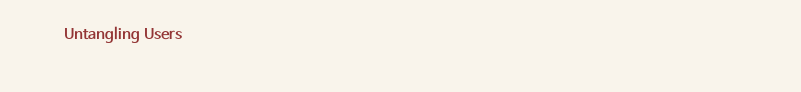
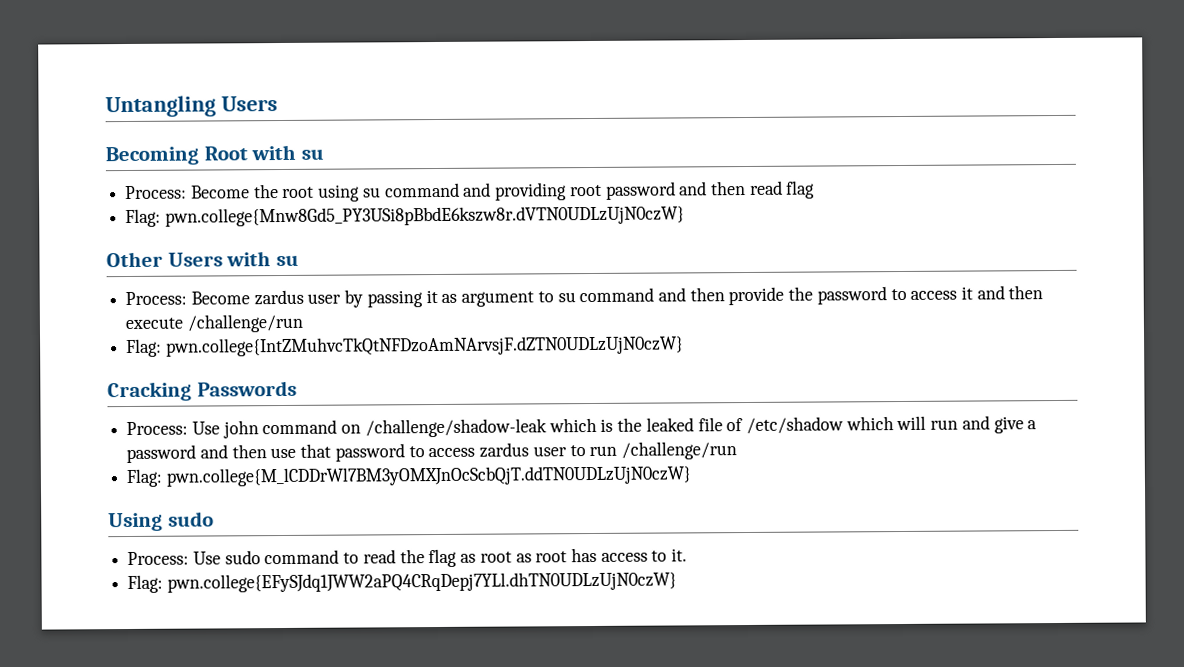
(182, 34) none -> [105,144,324,166] [125,180,816,202] [125,205,685,228] [106,251,299,268] [125,285,1044,308] [125,313,303,333] [126,335,684,358] [107,380,297,402] [126,415,1038,439] [126,441,737,464] [126,465,691,488] [108,511,214,532] [127,547,688,568] [127,571,677,594] // Becoming Root with su // Process: Become the root using su command and providing root password and then read flag // Flag: pwn.college{Mnw8Gd5_PY3USi8pBbdE6kszw8r.dVTN0UDLzUjN0czW} // Other Users with su // Process: Become zardus user by passing it as argument to su command and then provide the password to access it and then execute /challenge/run // Flag: pwn.college{IntZMuhvcTkQtNFDzoAmNArvsjF.dZTN0UDLzUjN0czW} // Cracking Passwords // Process: Use john command on /challenge/shadow-leak which is the leaked file of /etc/shadow which will run and give a password and then use that password to access zardus user to run /challenge/run // Flag: pwn.college{M_lCDDrWl7BM3yOMXJnOcScbQjT.ddTN0UDLzUjN0czW} // Using sudo // Process: Use sudo command to read the flag as root as root has access to it. // Flag: pwn.college{EFySJdq1JWW2aPQ4CRqDepj7YLl.dhTN0UDLzUjN0czW}

